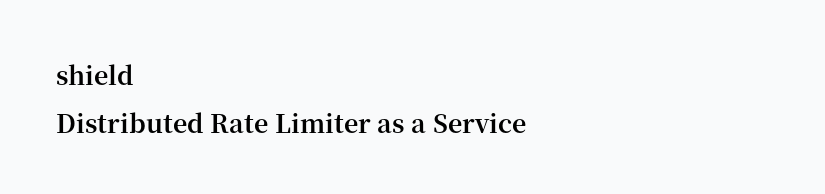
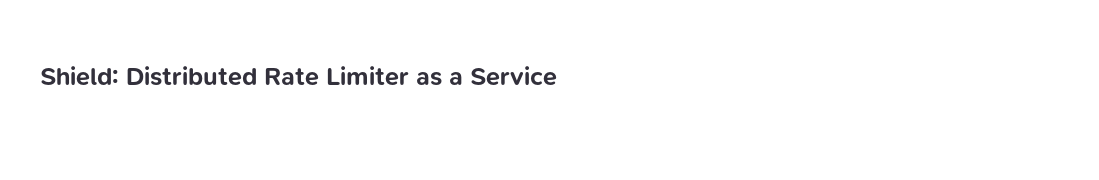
[56,64,133,85] shield // -> [40,66,119,86] Shield:

